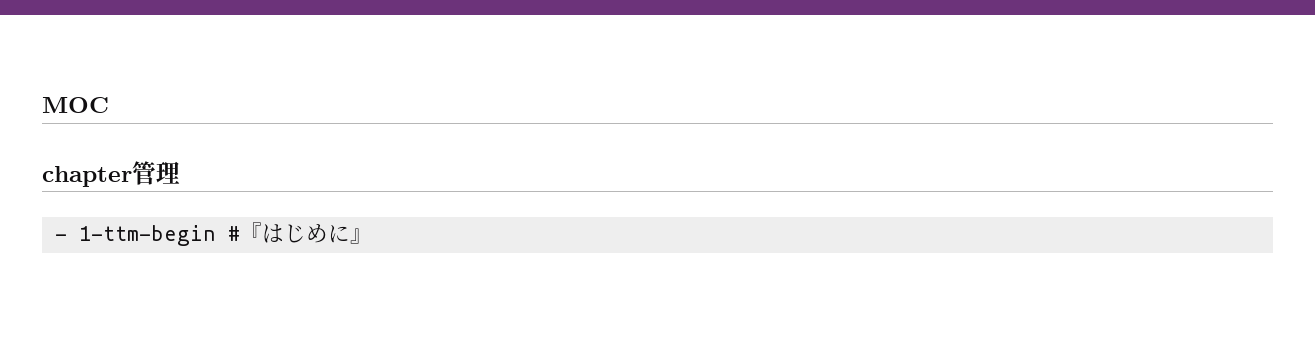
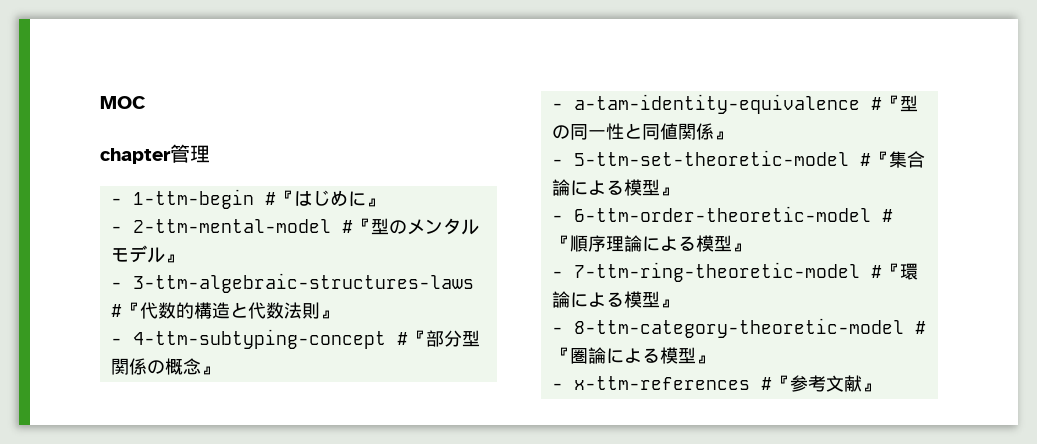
(372, 236) none -> [110,218,479,235] [110,245,183,263] [110,273,474,293] [110,302,338,319] [110,329,480,349] [110,358,219,375] [551,94,918,114] [551,123,732,140] [551,150,925,168] [551,179,678,196] [551,206,893,222] [551,235,750,252] [551,262,918,282] [551,291,678,308] [551,318,926,338] [551,347,714,364] [551,375,880,392] // - 2-ttm-mental-model #『型のメンタルモデル』 // - 3-ttm-algebraic-structures-laws #『代数的構造と代数法則』 // - 4-ttm-subtyping-concept #『部分型関係の概念』 // - a-tam-identity-equivalence #『型の同一性と同値関係』 // - 5-ttm-set-theoretic-model #『集合論による模型』 // - 6-ttm-order-theoretic-model #『順序理論による模型』 // - 7-ttm-ring-theoretic-model #『環論による模型』 // - 8-ttm-category-theoretic-model #『圏論による模型』 // - x-ttm-references #『参考文献』

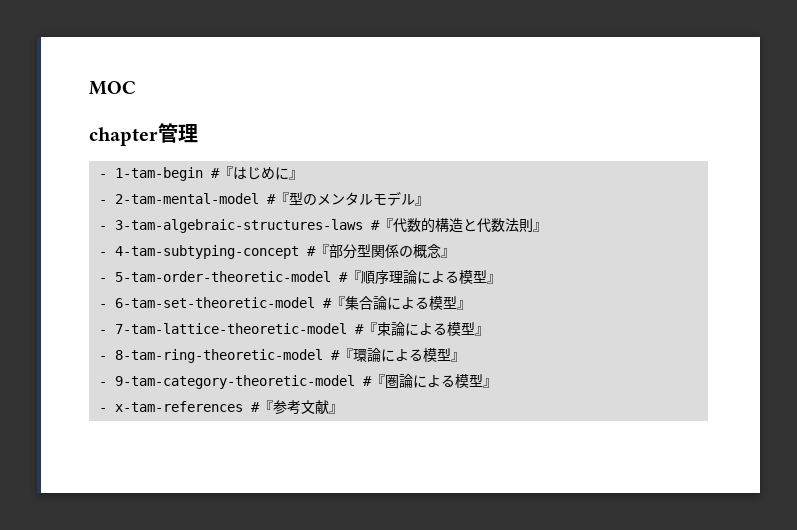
[132,189,254,209] 1-ttm-begin -> [114,167,203,181] 1-tam-begin
[132,219,331,233] 2-ttm-mental-model -> [114,193,259,204] 2-tam-mental-model
[132,273,474,293] 3-ttm-algebraic-structures-laws -> [114,219,363,233] 3-tam-algebraic-structures-laws
[132,329,386,349] 4-ttm-subtyping-concept -> [114,245,299,259] 4-tam-subtyping-concept
[573,94,918,114] [551,123,732,140] [551,150,925,168] [551,179,678,196] [551,206,871,222] a-tam-identity-equivalence #『型の同一性と同値関係』 // - 5-ttm-set-theoretic-model #『集合論による模型』 // - 6-ttm-order-theoretic-model -> [114,271,331,282] 5-tam-order-theoretic-model
[573,262,860,282] 7-ttm-ring-theoretic-model -> [114,295,471,310] [98,321,489,336] [98,349,323,363] 6-tam-set-theoretic-model #『集合論による模型』 // - 7-tam-lattice-theoretic-model #『束論による模型』 // - 8-tam-ring-theoretic-model
[573,318,904,338] 8-ttm-category-theoretic-model -> [114,375,355,389] 9-tam-category-theoretic-model
[573,376,750,390] x-ttm-references -> [114,401,243,412] x-tam-references

